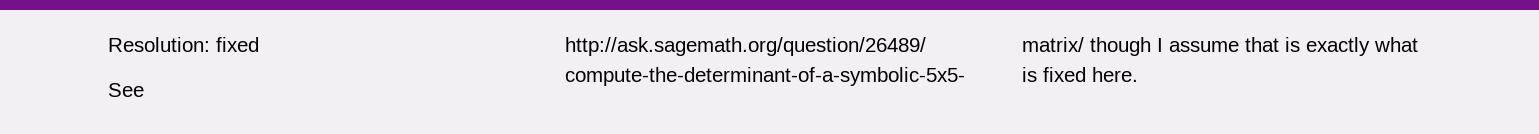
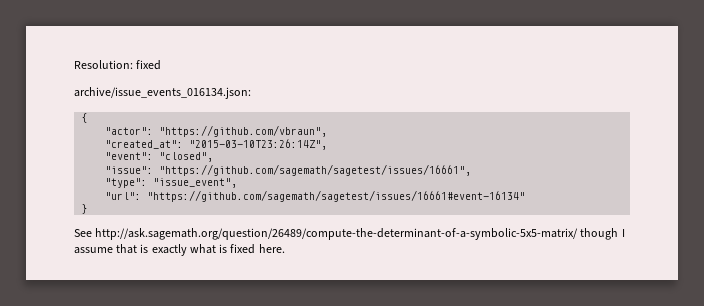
(259, 44) none -> [74,87,251,99] [81,113,88,123] [105,125,328,137] [105,139,328,150] [105,152,214,162] [105,164,472,176] [105,178,238,188] [105,190,526,202] [81,204,88,214] // archive/issue_events_016134.json: // { // "actor": "https://github.com/vbraun", // "created_at": "2015-03-10T23:26:14Z", // "event": "closed", // "issue": "https://github.com/sagemath/sagetest/issues/16661", // "type": "issue_event", // "url": "https://github.com/sagemath/sagetest/issues/16661#event-16134" // }

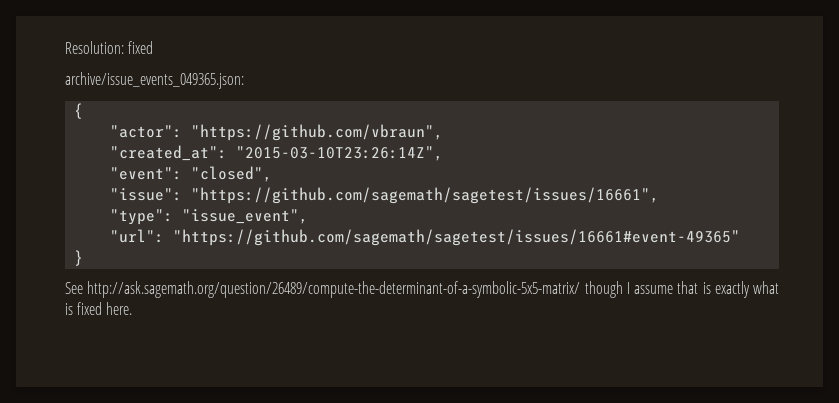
[74,87,251,99] archive/issue_events_016134.json: -> [65,72,244,89] archive/issue_events_049365.json:
[147,190,526,202] "https://github.com/sagemath/sagetest/issues/16661#event-16134" -> [173,229,741,246] "https://github.com/sagemath/sagetest/issues/16661#event-49365"

